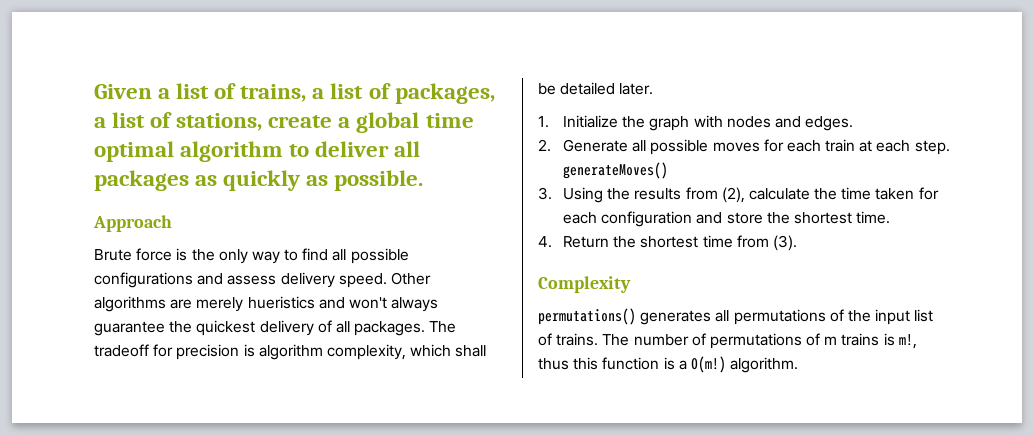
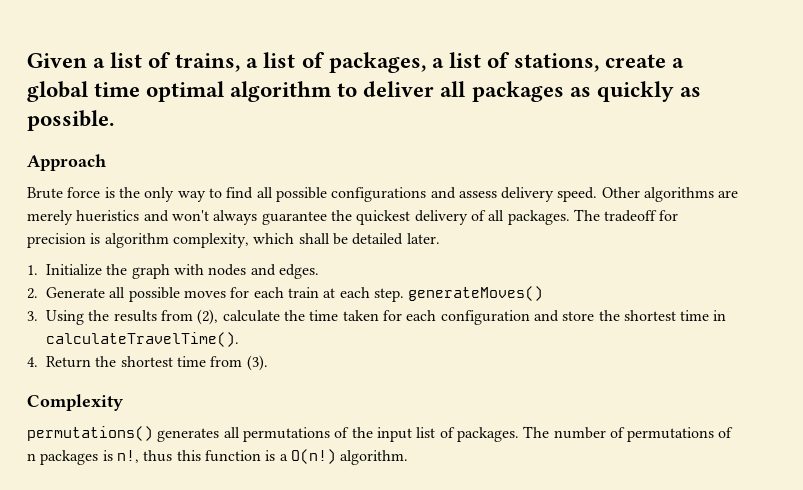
[856,211,891,224] time. -> [680,310,727,321] [46,332,240,347] time in calculateTravelTime().
[556,333,599,346] trains. -> [456,427,519,442] packages.
[824,333,917,349] m trains is m!, -> [27,450,139,465] n packages is n!,
[690,356,726,373] O(m!) -> [290,449,336,464] O(n!)

